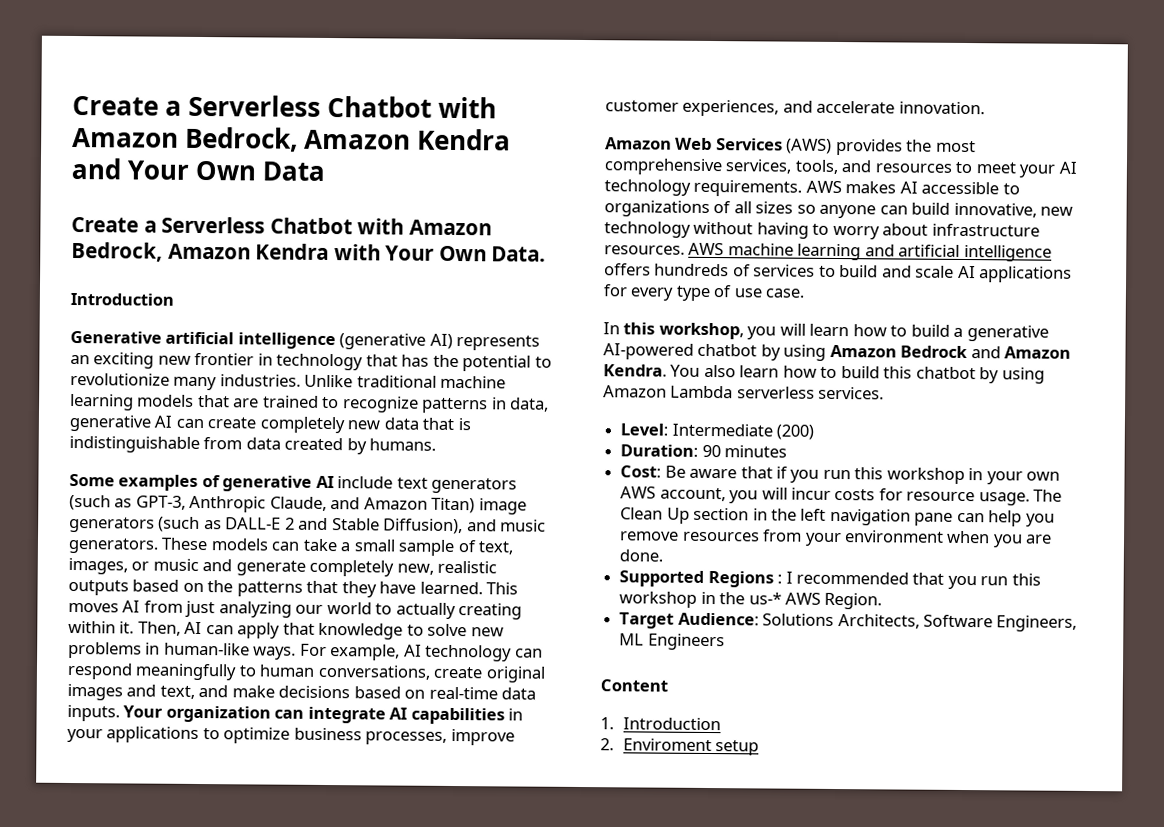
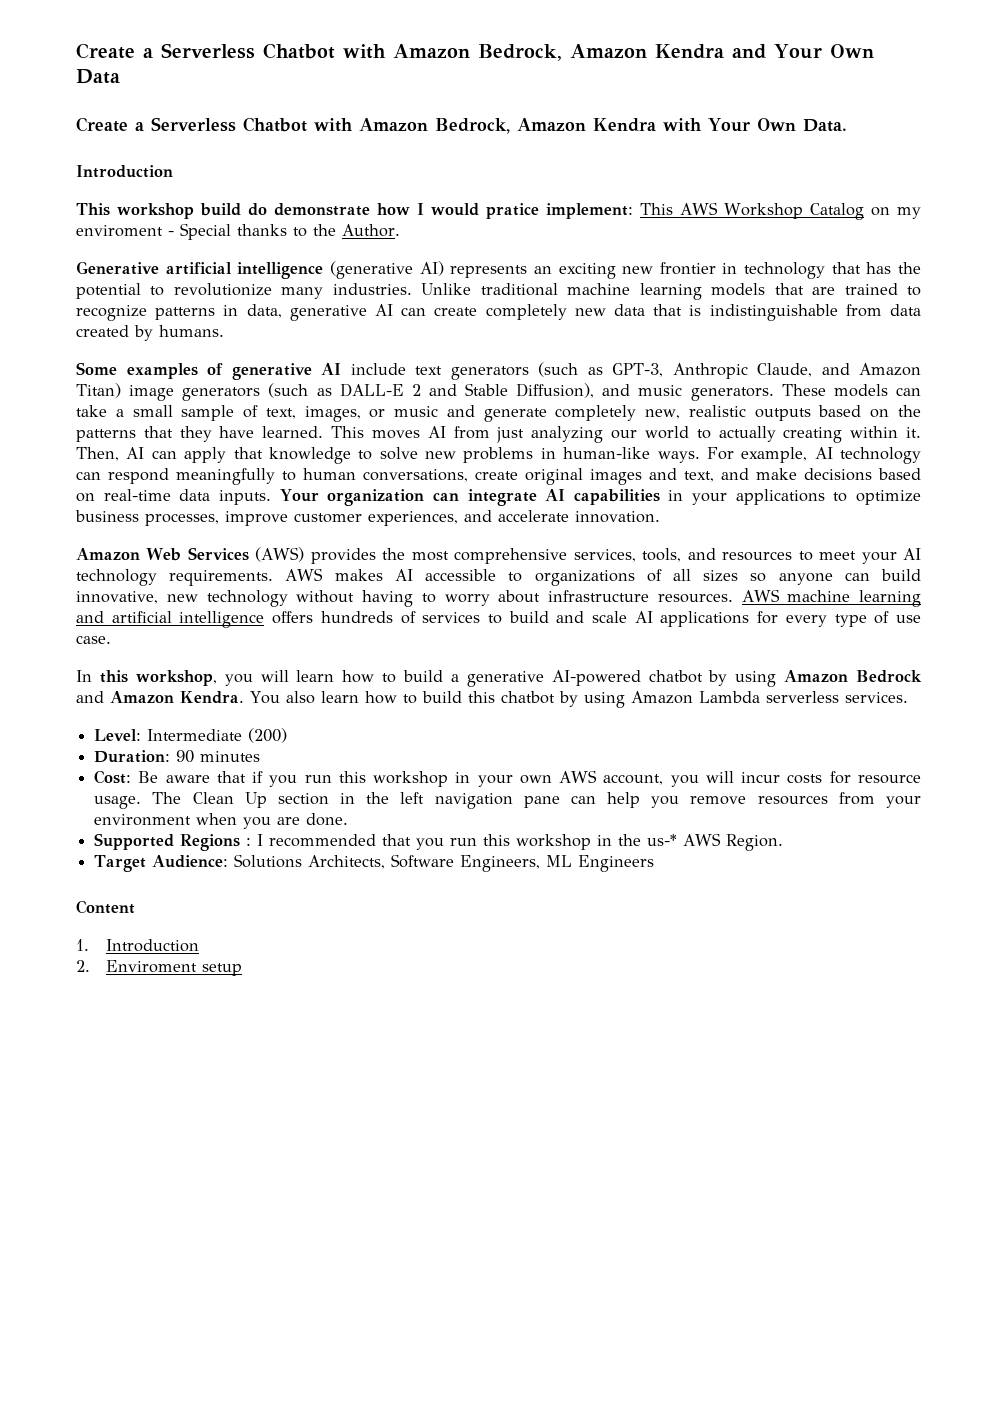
(174, 299) none -> [76,202,921,220] [76,223,400,240] // This workshop build do demonstrate how I would pratice implement: This AWS Workshop Catalog on my enviroment - Special thanks to the Author.

